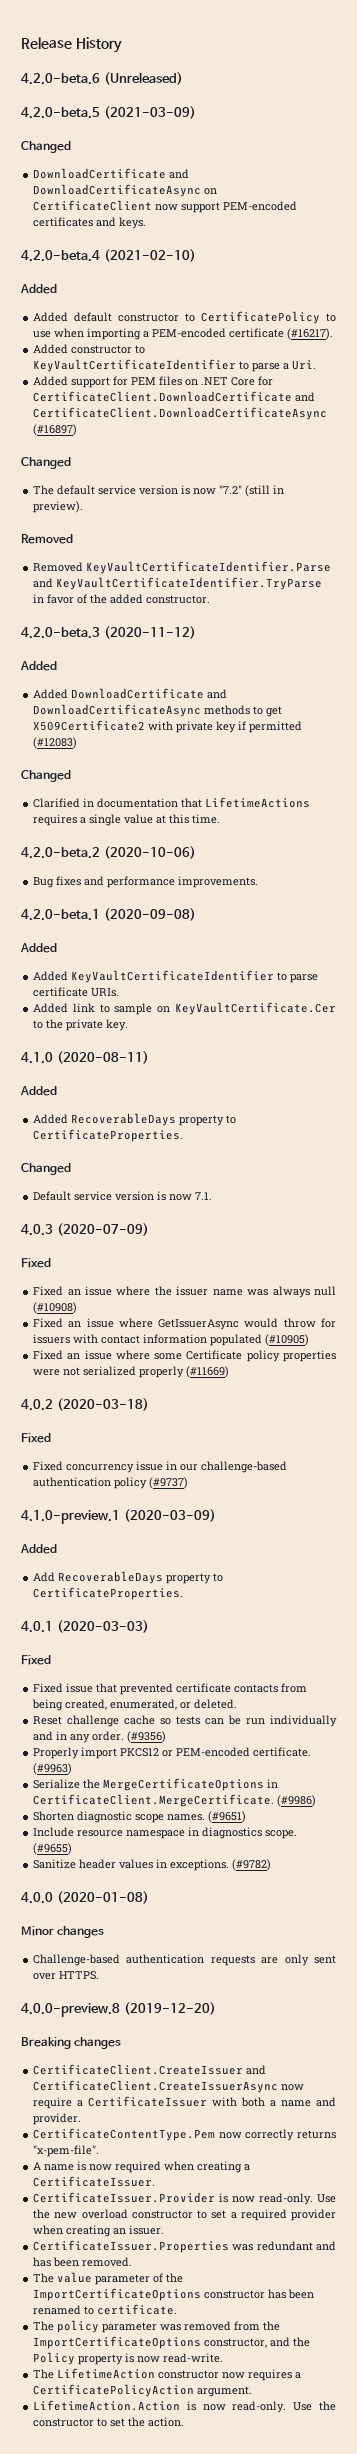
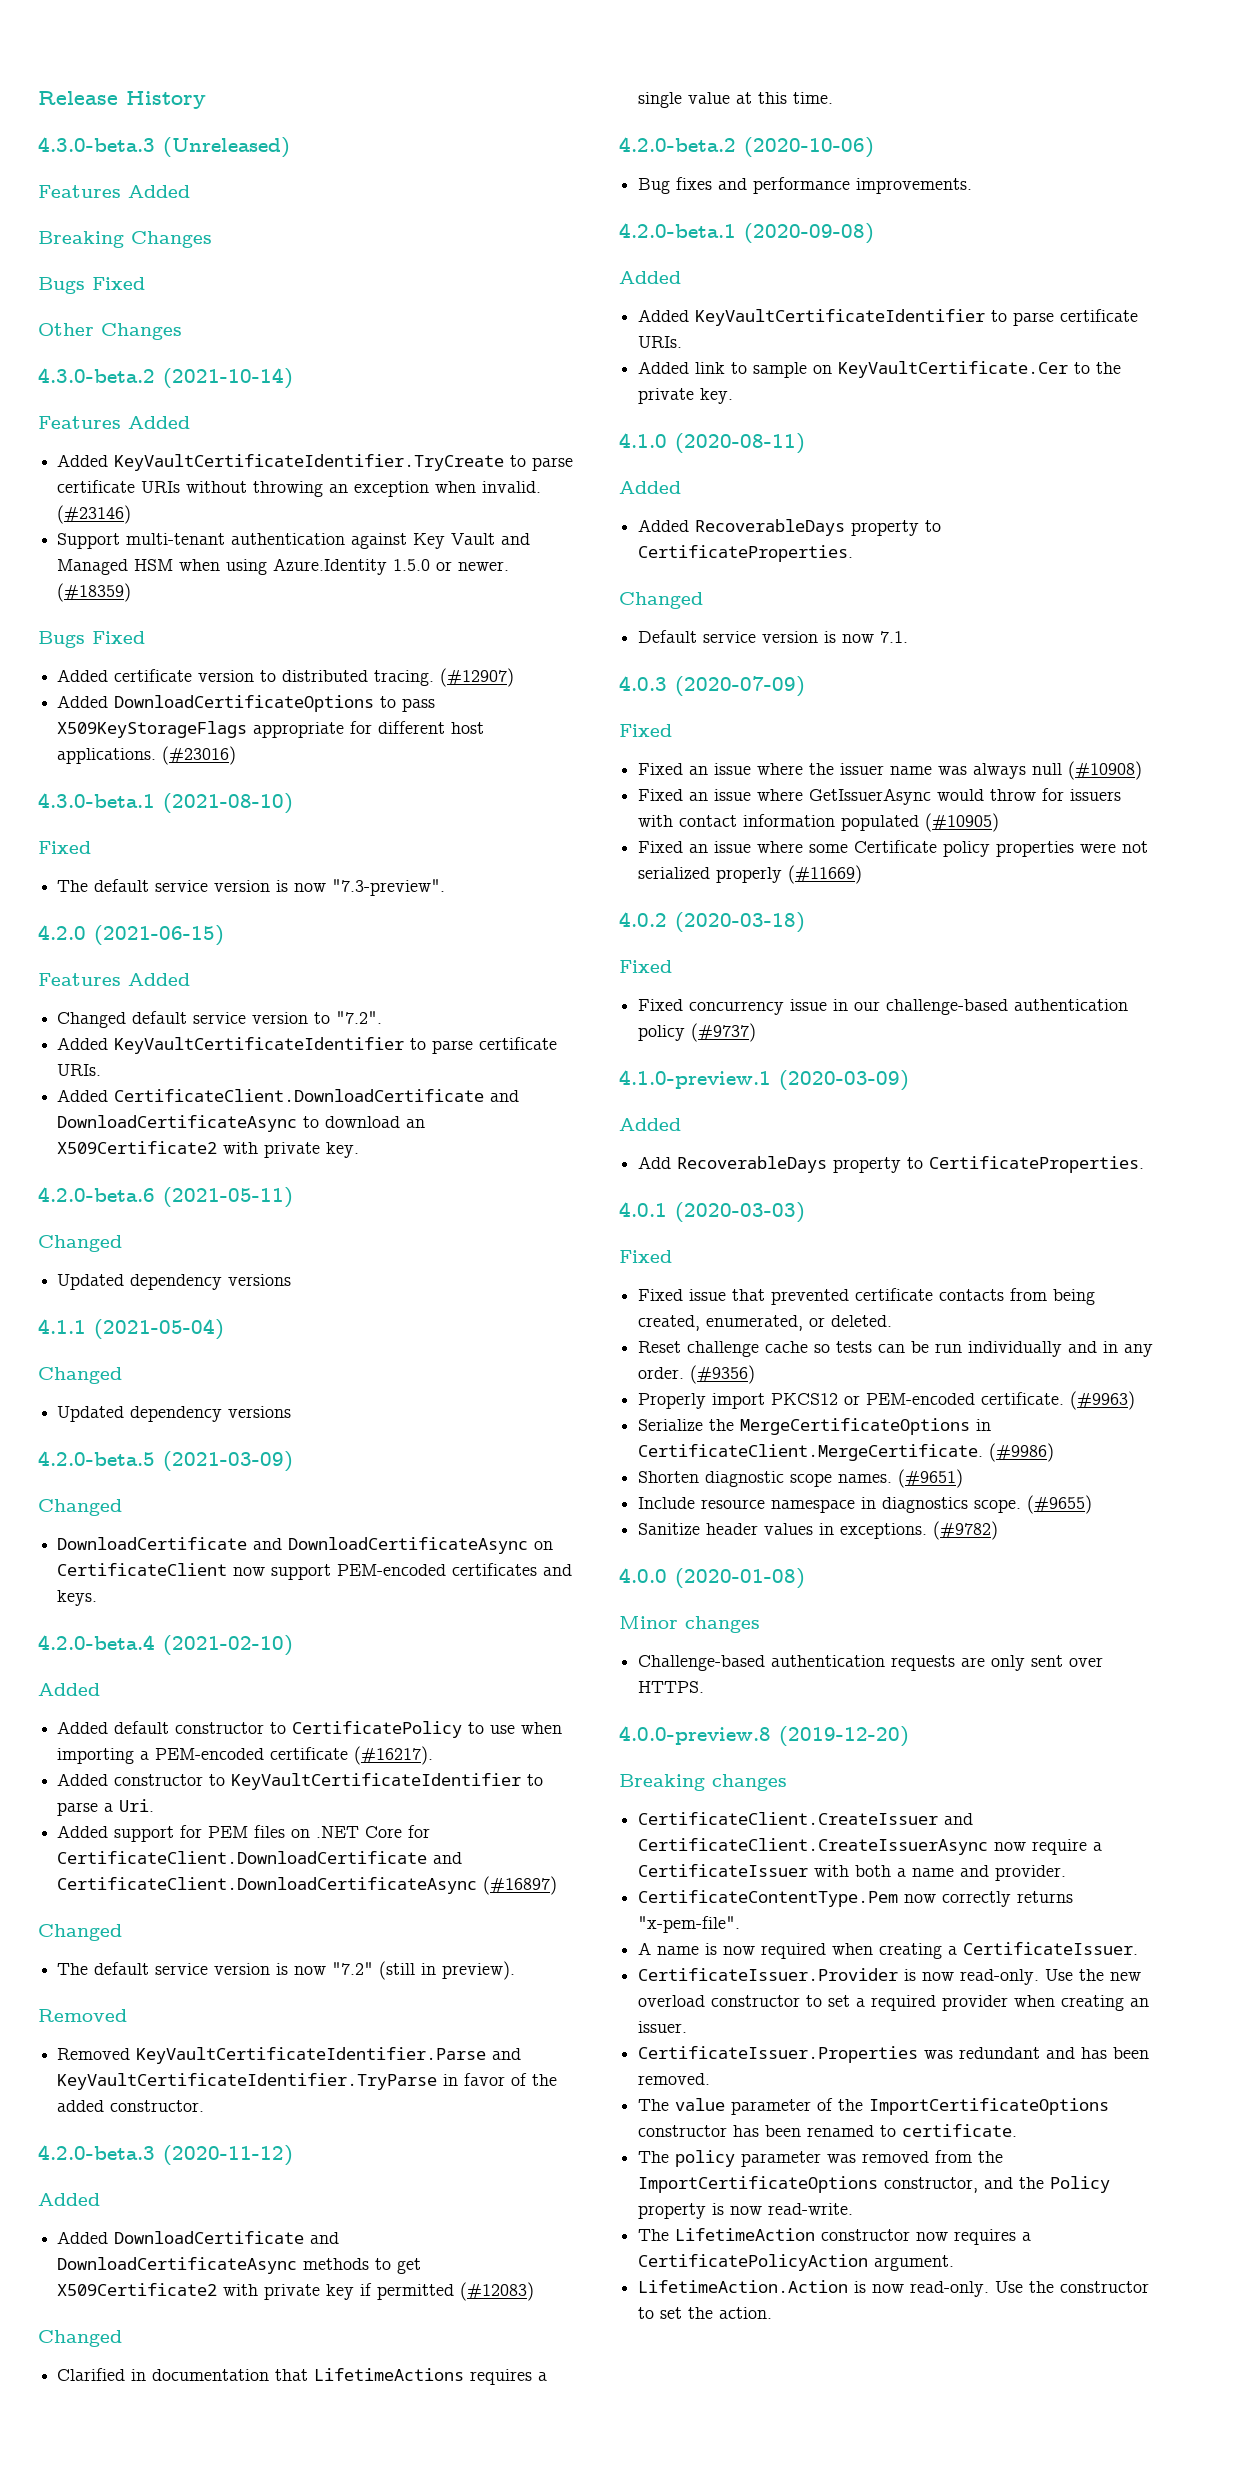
[21,72,183,85] 4.2.0-beta.6 (Unreleased) -> [38,137,290,158] [38,185,190,198] [38,231,212,248] [38,277,145,294] [38,323,182,340] [38,368,293,389] [38,416,190,429] [57,454,574,471] [57,480,542,497] [57,505,132,524] [57,533,531,549] [57,558,510,575] [57,583,132,602] [38,631,145,648] [57,668,515,687] [57,695,436,712] [57,721,485,738] [57,746,237,765] [38,793,293,814] [38,841,91,854] [57,879,446,896] [38,925,224,946] [38,973,190,986] [57,1011,383,1028] [57,1037,558,1054] [57,1064,102,1076] [57,1089,520,1102] [57,1115,426,1132] [57,1141,360,1158] [38,1187,293,1208] [38,1235,122,1252] [57,1274,292,1290] [38,1319,224,1340] [38,1367,122,1384] [57,1406,292,1422] 4.3.0-beta.3 (Unreleased) // Features Added // Breaking Changes // Bugs Fixed // Other Changes // 4.3.0-beta.2 (2021-10-14) // Features Added // Added KeyVaultCertificateIdentifier.TryCreate to parse certificate URIs without throwing an exception when invalid. (#23146) // Support multi-tenant authentication against Key Vault and Managed HSM when using Azure.Identity 1.5.0 or newer. (#18359) // Bugs Fixed // Added certificate version to distributed tracing. (#12907) // Added DownloadCertificateOptions to pass X509KeyStorageFlags appropriate for different host applications. (#23016) // 4.3.0-beta.1 (2021-08-10) // Fixed // The default service version is now "7.3-preview". // 4.2.0 (2021-06-15) // Features Added // Changed default service version to "7.2". // Added KeyVaultCertificateIdentifier to parse certificate URIs. // Added CertificateClient.DownloadCertificate and DownloadCertificateAsync to download an X509Certificate2 with private key. // 4.2.0-beta.6 (2021-05-11) // Changed // Updated dependency versions // 4.1.1 (2021-05-04) // Changed // Updated dependency versions

